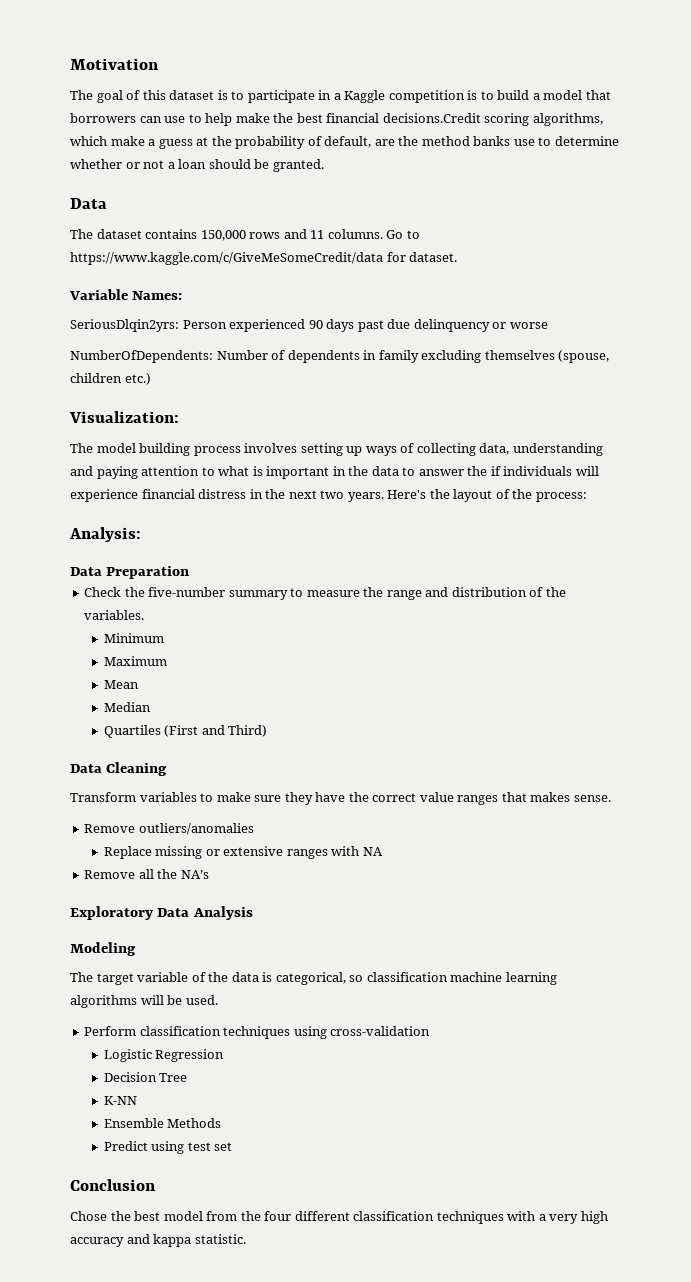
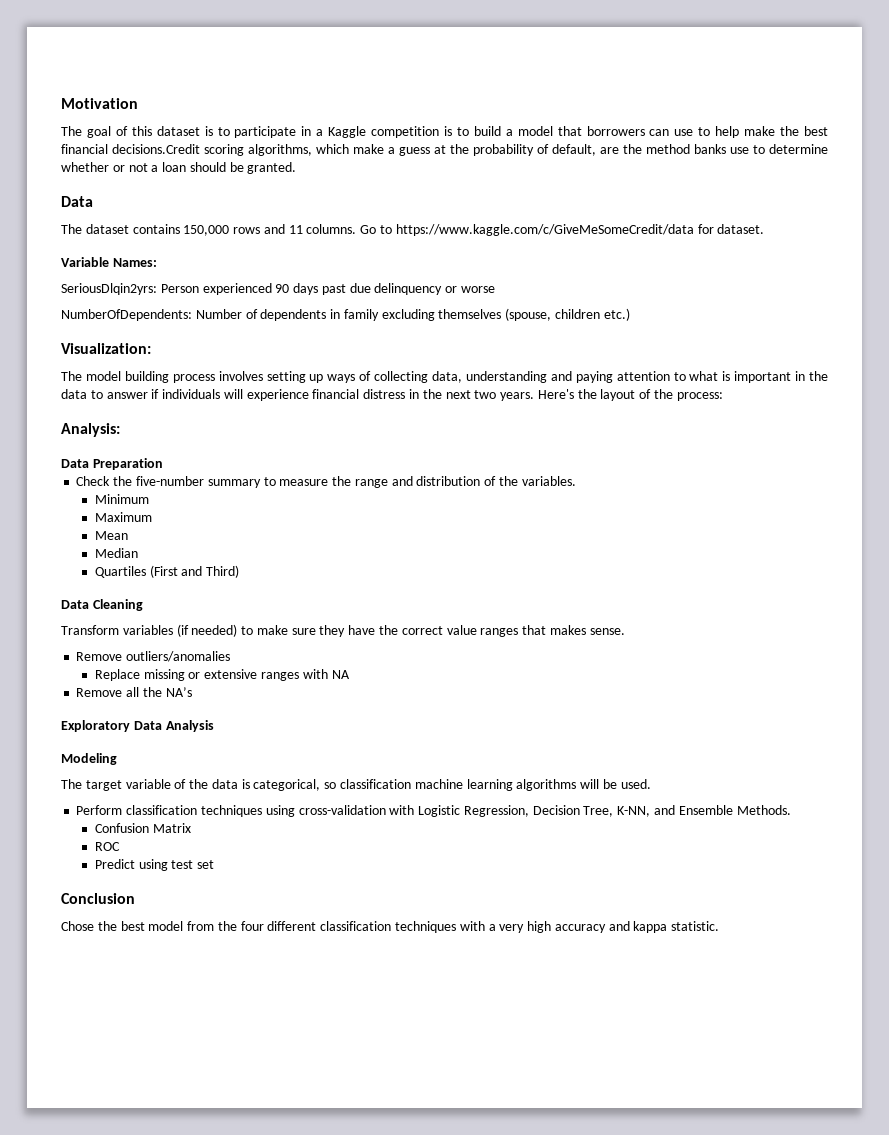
[467,466,488,476] the -> (148, 395) none
(197, 797) none -> [176,624,238,637] (if needed)
[103,1049,225,1062] [103,1072,188,1082] [103,1096,137,1105] [103,1118,222,1128] // Logistic Regression // Decision Tree // K-NN // Ensemble Methods -> [389,805,791,817] [94,823,191,833] [94,842,120,851] with Logistic Regression, Decision Tree, K-NN, and Ensemble Methods. // Confusion Matrix // ROC

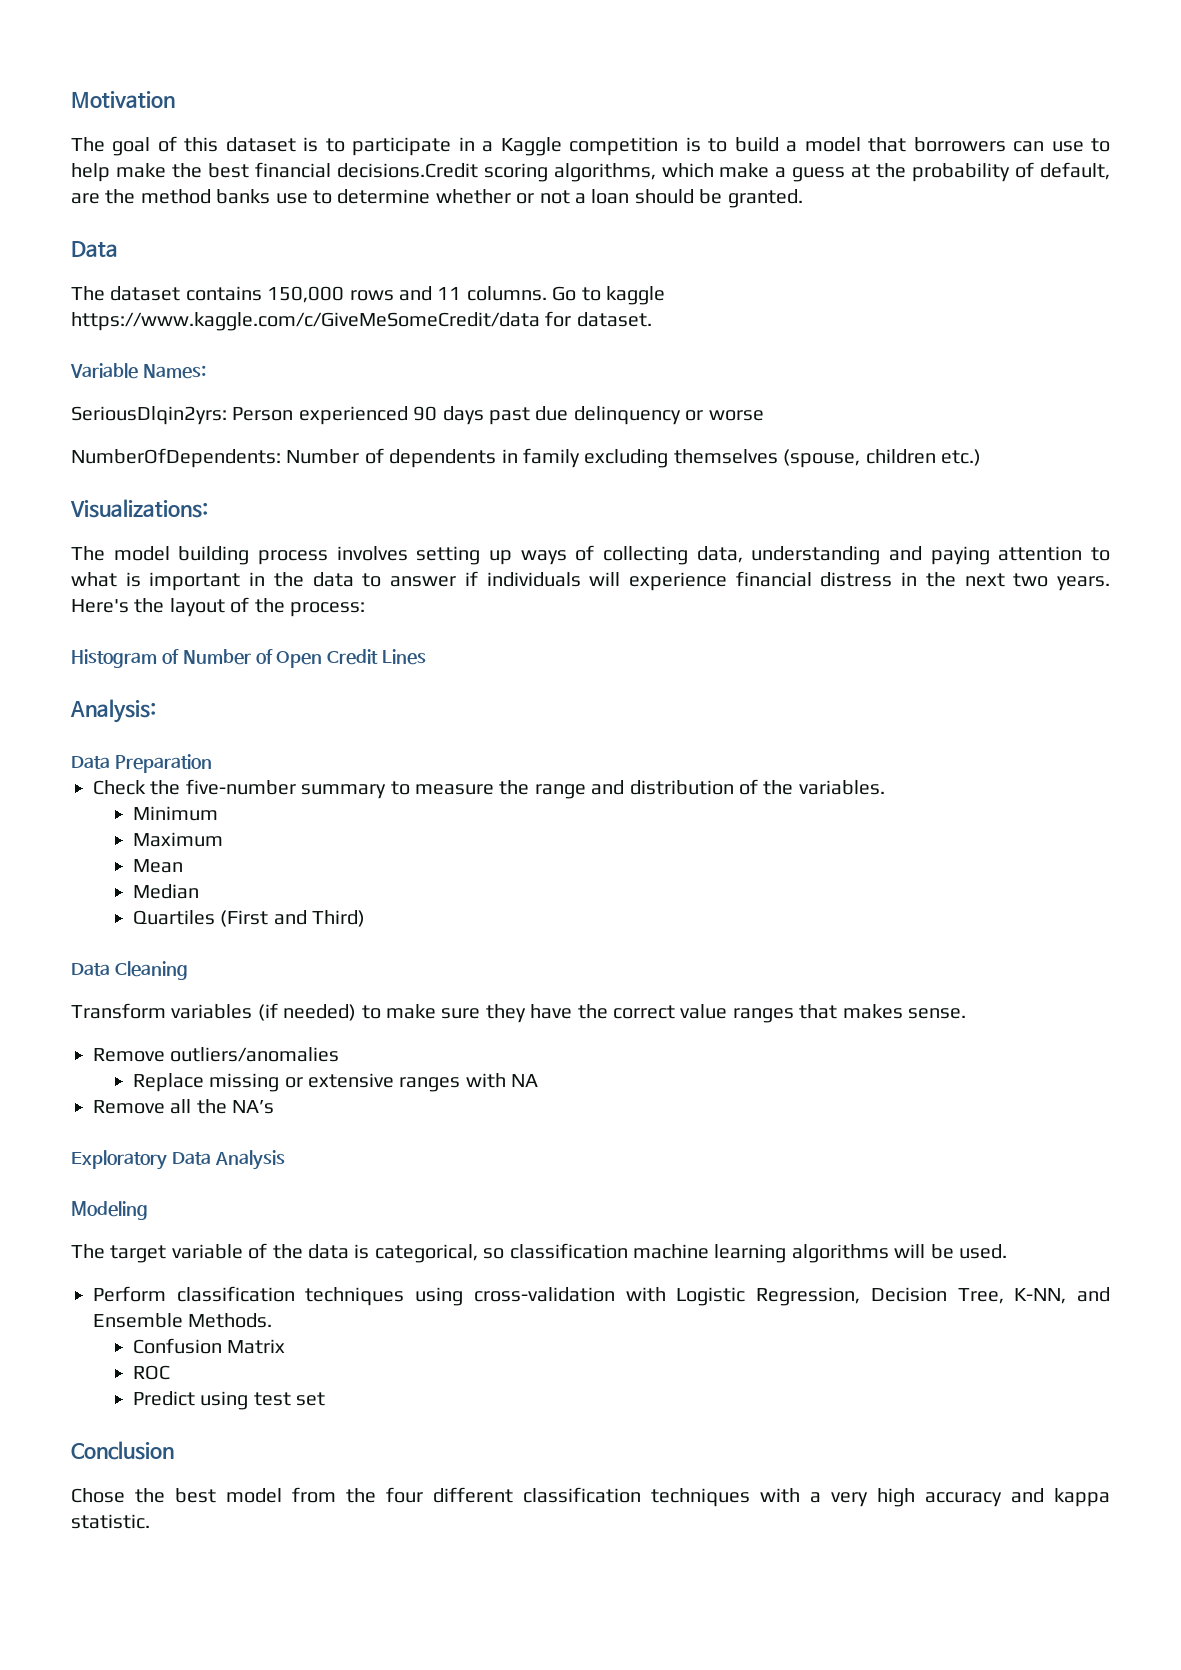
(393, 229) none -> [605,286,665,305] kaggle
[61,343,151,354] Visualization: -> [70,499,208,518] Visualizations:
(723, 396) none -> [71,649,427,668] // Histogram of Number of Open Credit Lines

